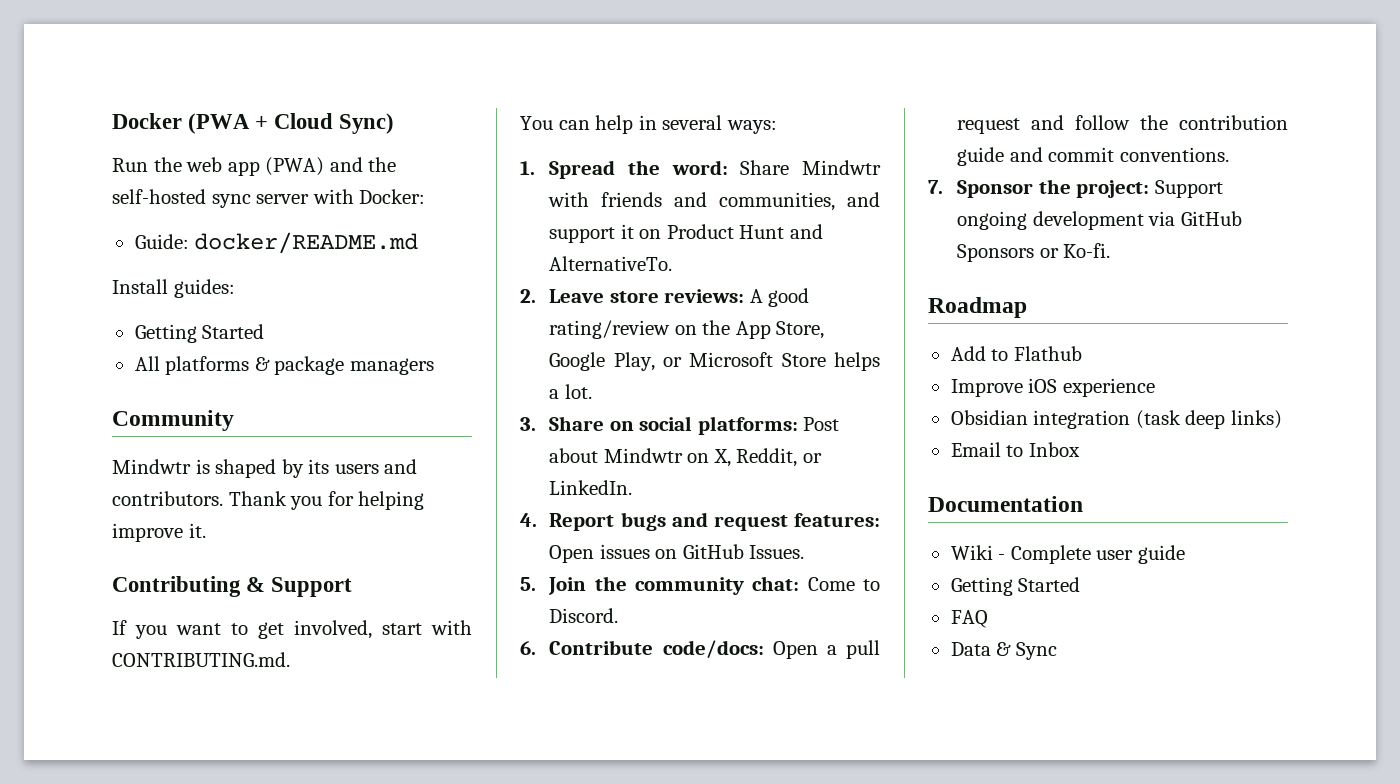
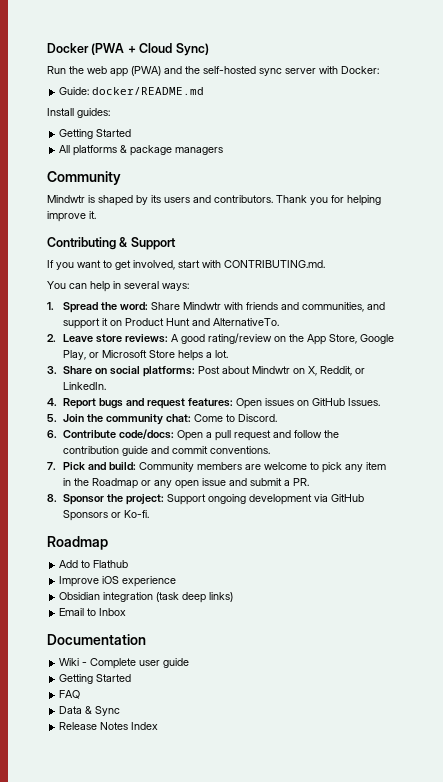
(943, 187) none -> [62,462,386,473] [62,478,309,489] [47,494,57,502] Pick and build: Community members are welcome to pick any item in the Roadmap or any open issue and submit a PR. // 8.
(1057, 651) none -> [59,722,159,730] // Release Notes Index

